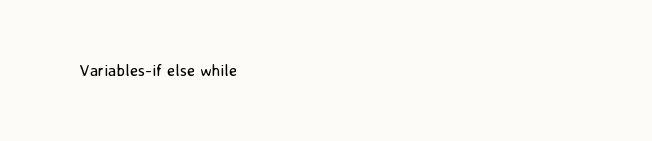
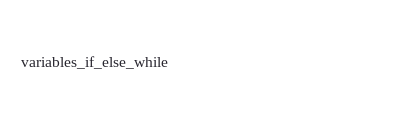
[80,64,237,76] Variables-if else while -> [21,56,168,69] variables_if_else_while

